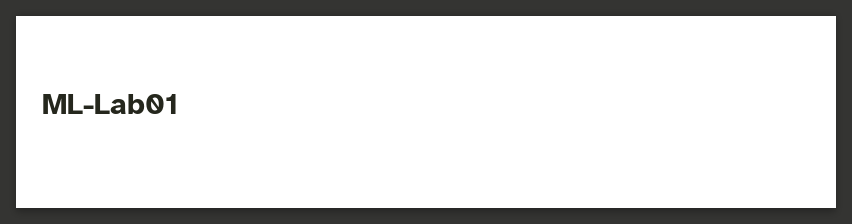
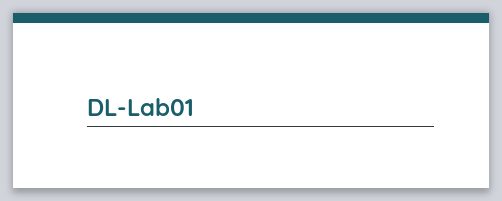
[42,94,178,114] ML-Lab01 -> [87,98,194,116] DL-Lab01

